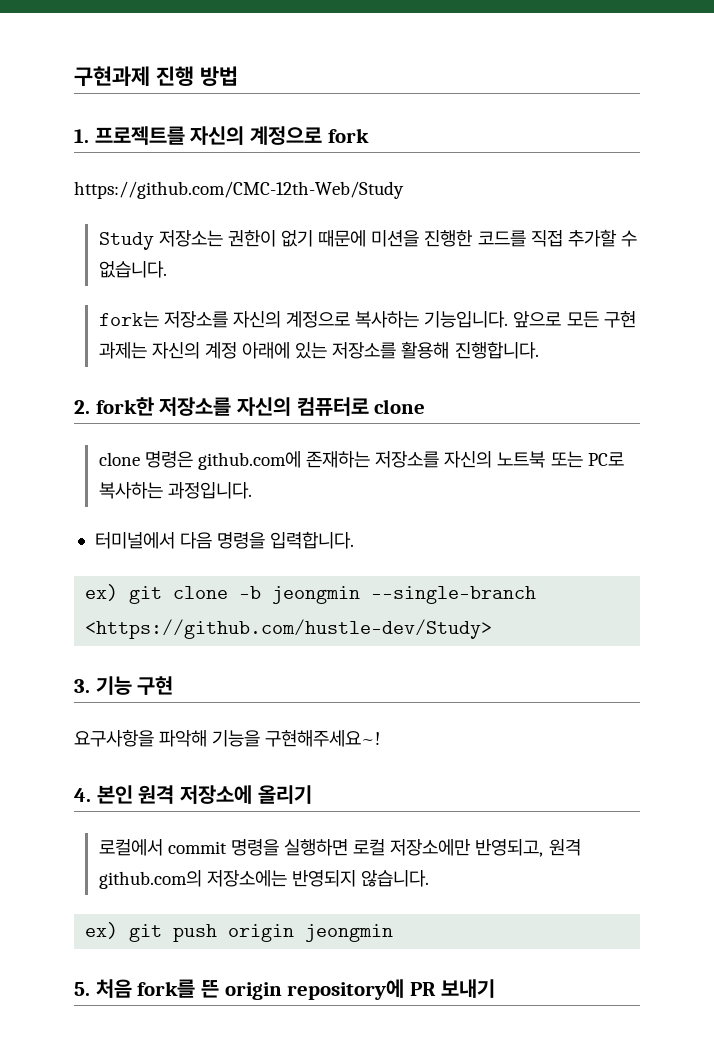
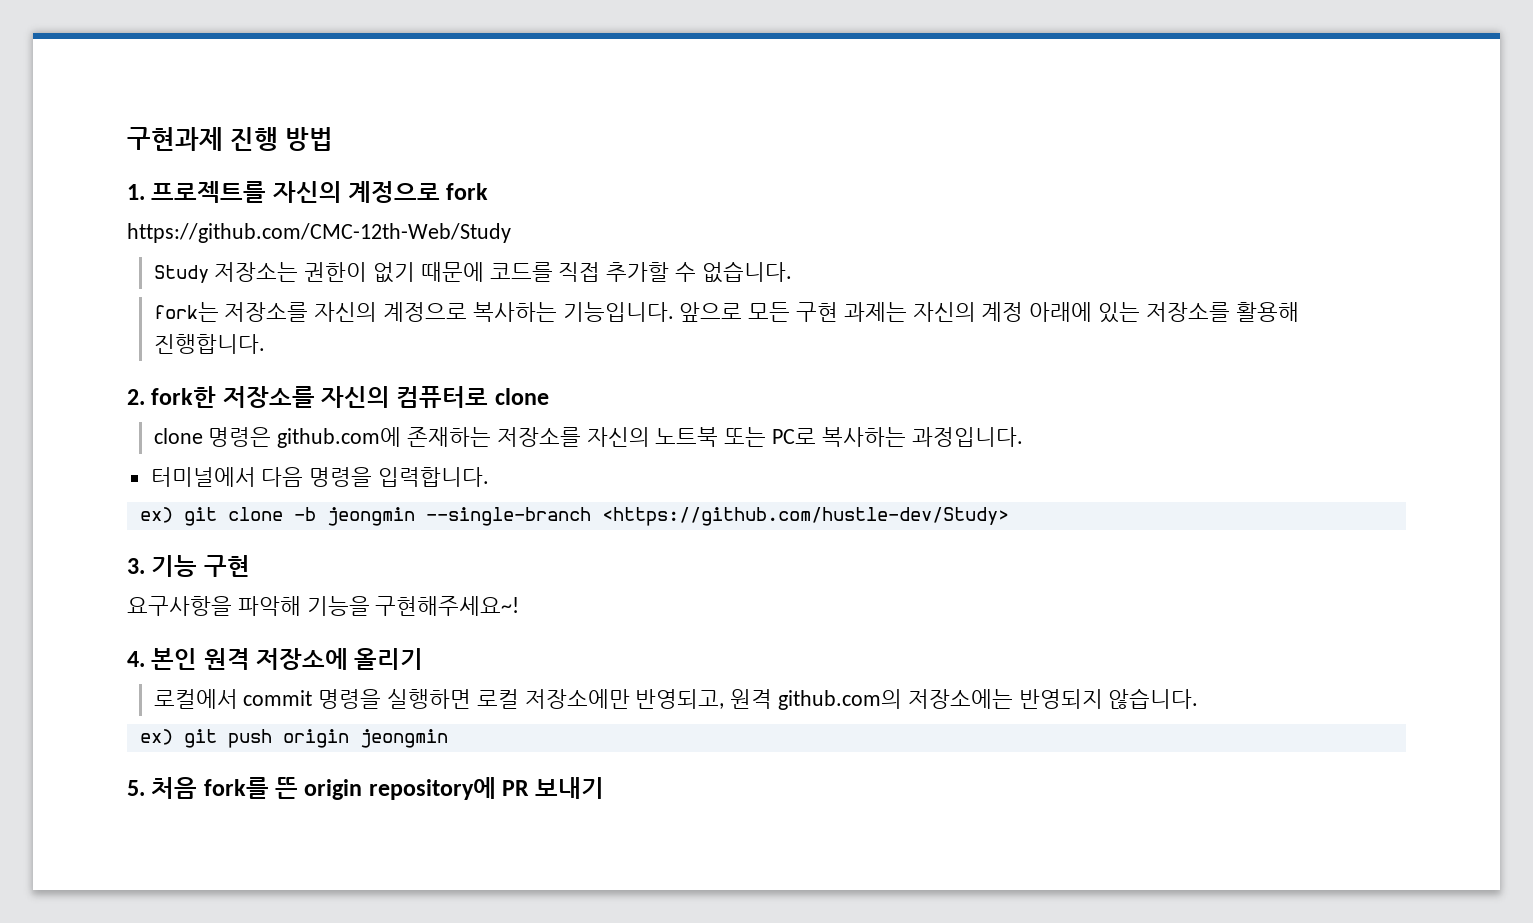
[371,230,474,247] 미션을 진행한 -> (484, 272) none

